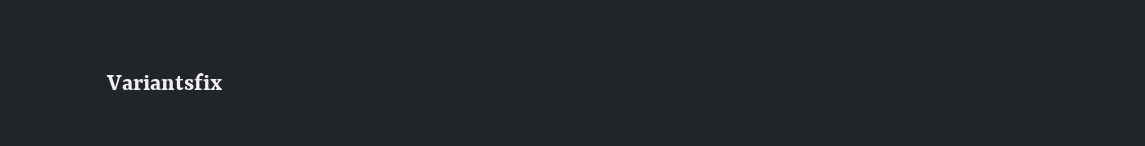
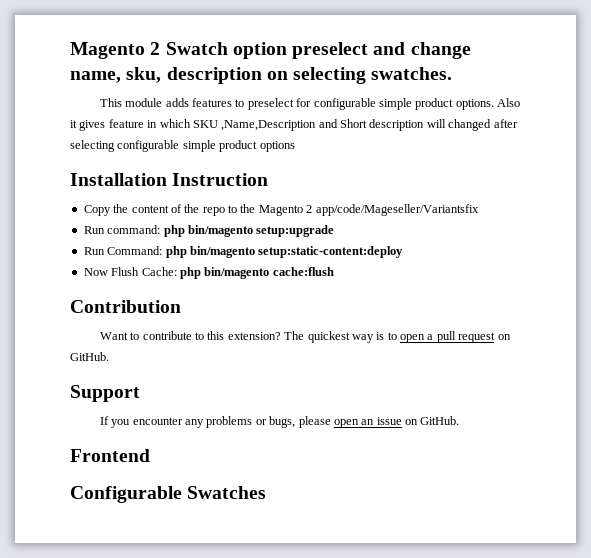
[106,73,222,90] Variantsfix -> [70,42,471,59] [70,67,453,84] [99,98,521,110] [70,119,518,131] [70,140,295,152] [70,173,269,186] [83,204,479,216] [83,225,335,237] [83,246,404,258] [83,267,334,279] [70,300,181,313] [99,331,511,343] [70,352,109,361] [70,385,140,402] [99,416,460,428] [70,449,150,462] [70,486,267,503] Magento 2 Swatch option preselect and change name, sku, description on selecting swatches. // This module adds features to preselect for configurable simple product options. Also it gives feature in which SKU ,Name,Description and Short description will changed after selecting configurable simple product options // Installation Instruction // Copy the content of the repo to the Magento 2 app/code/Mageseller/Variantsfix // Run command: php bin/magento setup:upgrade // Run Command: php bin/magento setup:static-content:deploy // Now Flush Cache: php bin/magento cache:flush // Contribution // Want to contribute to this extension? The quickest way is to open a pull request on GitHub. // Support // If you encounter any problems or bugs, please open an issue on GitHub. // Frontend // Configurable Swatches

